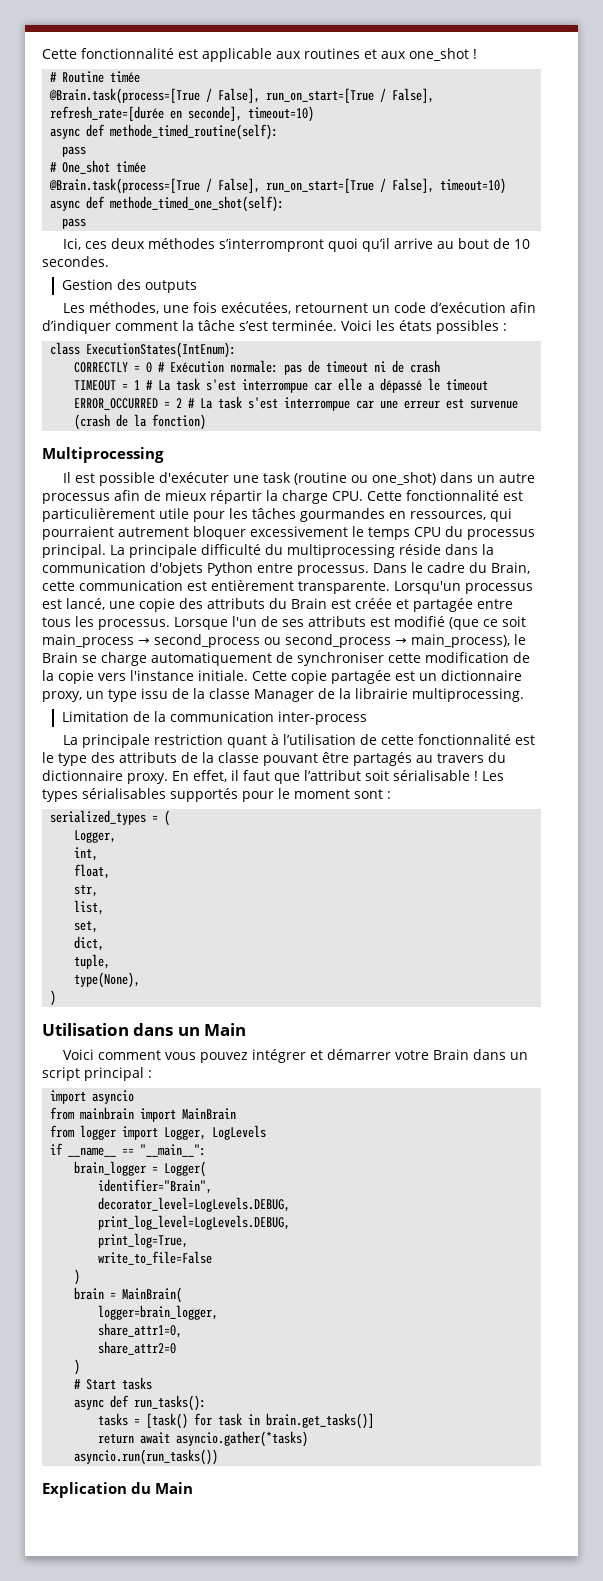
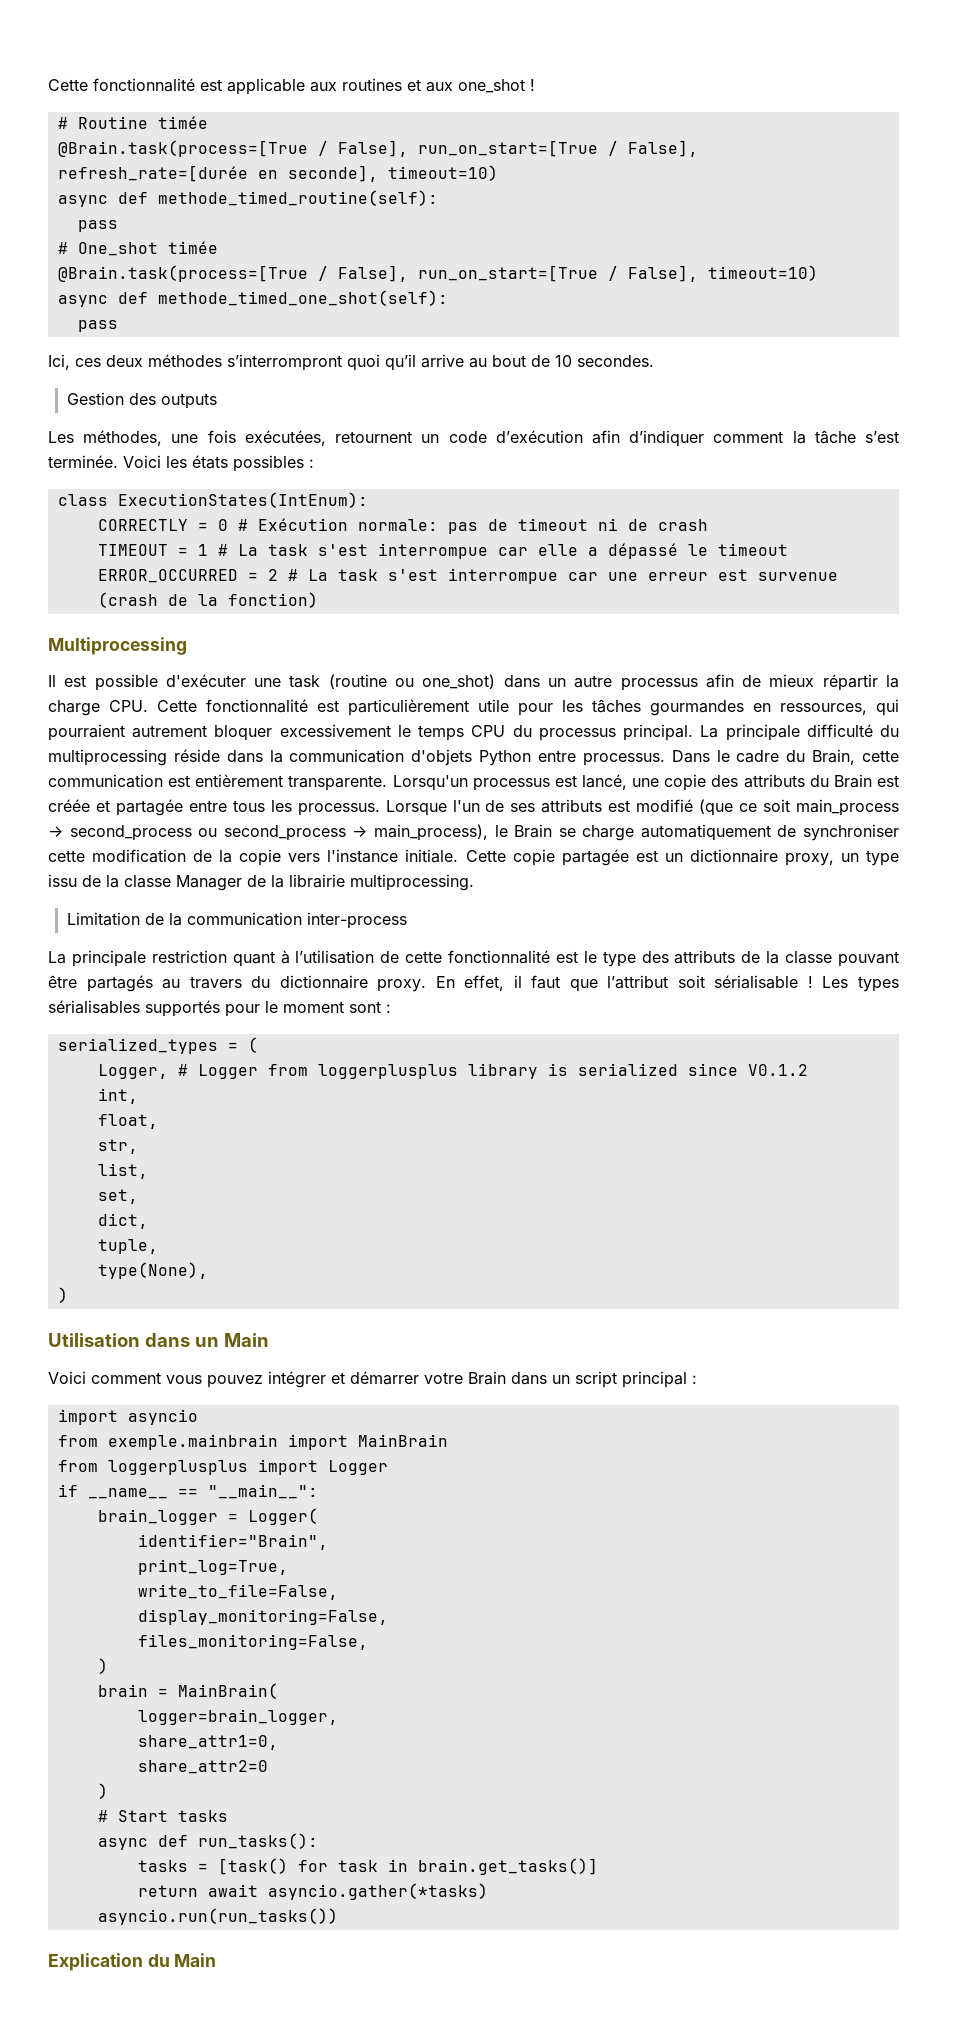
(117, 836) none -> [177,1063,808,1079] # Logger from loggerplusplus library is serialized since V0.1.2
[80,1107,135,1120] mainbrain -> [107,1434,278,1450] exemple.mainbrain
[80,1125,267,1140] logger import Logger, LogLevels -> [107,1459,388,1475] loggerplusplus import Logger
[98,1197,291,1212] [98,1215,291,1230] // decorator_level=LogLevels.DEBUG, // print_log_level=LogLevels.DEBUG, -> (328, 1542) none
[98,1251,213,1265] write_to_file=False -> [137,1584,338,1600] [137,1609,388,1625] [137,1634,368,1650] write_to_file=False, // display_monitoring=False, // files_monitoring=False,

